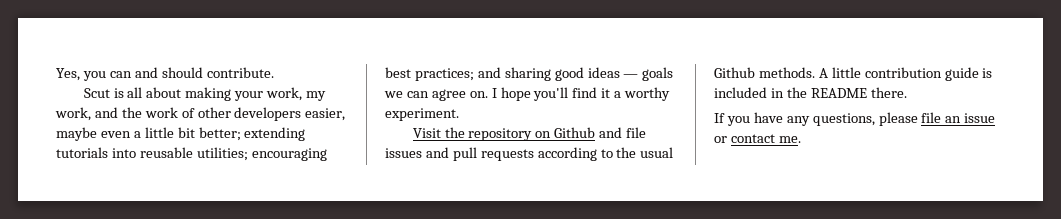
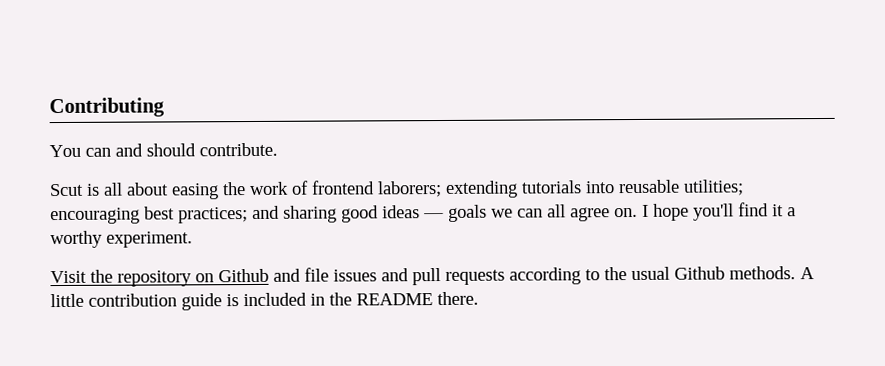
[56,68,106,81] Yes, you -> [49,97,165,118] [49,144,81,158] Contributing // You
[185,87,327,101] [55,107,346,121] [56,127,241,141] making your work, my work, and the work of other developers easier, maybe even a little bit better; -> [171,180,442,200] easing the work of frontend laborers;
(429, 94) none -> [547,204,566,218] all
[714,112,996,126] [714,134,801,143] // If you have any questions, please file an issue or contact me. -> (479, 298) none

